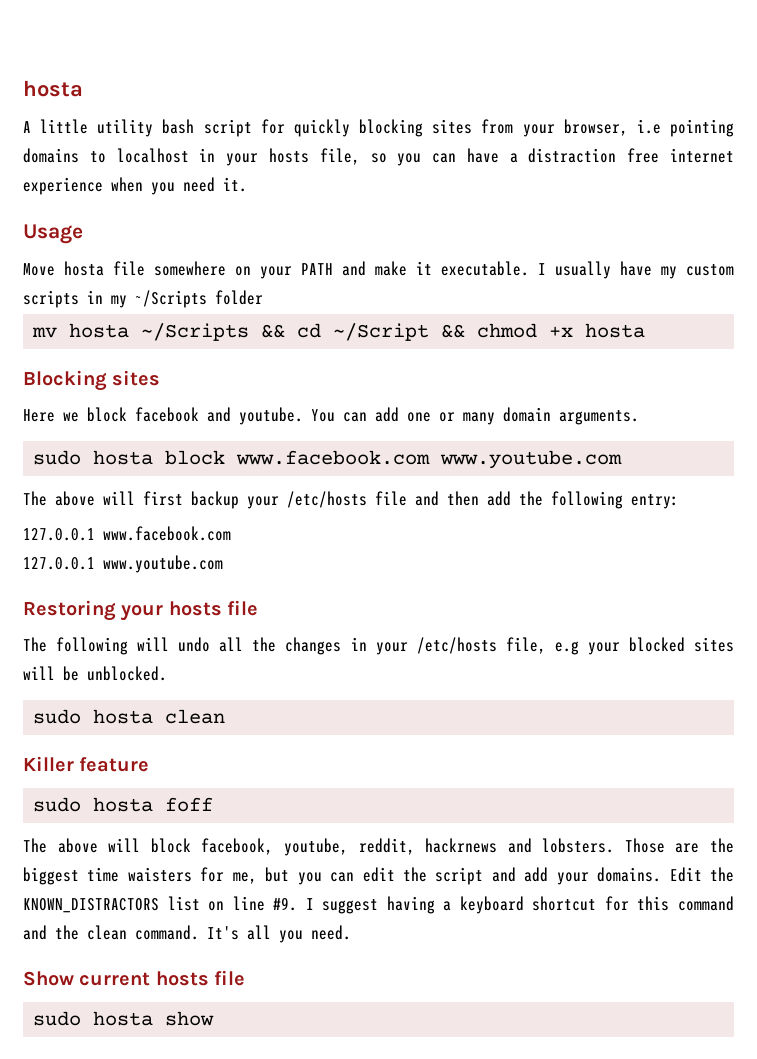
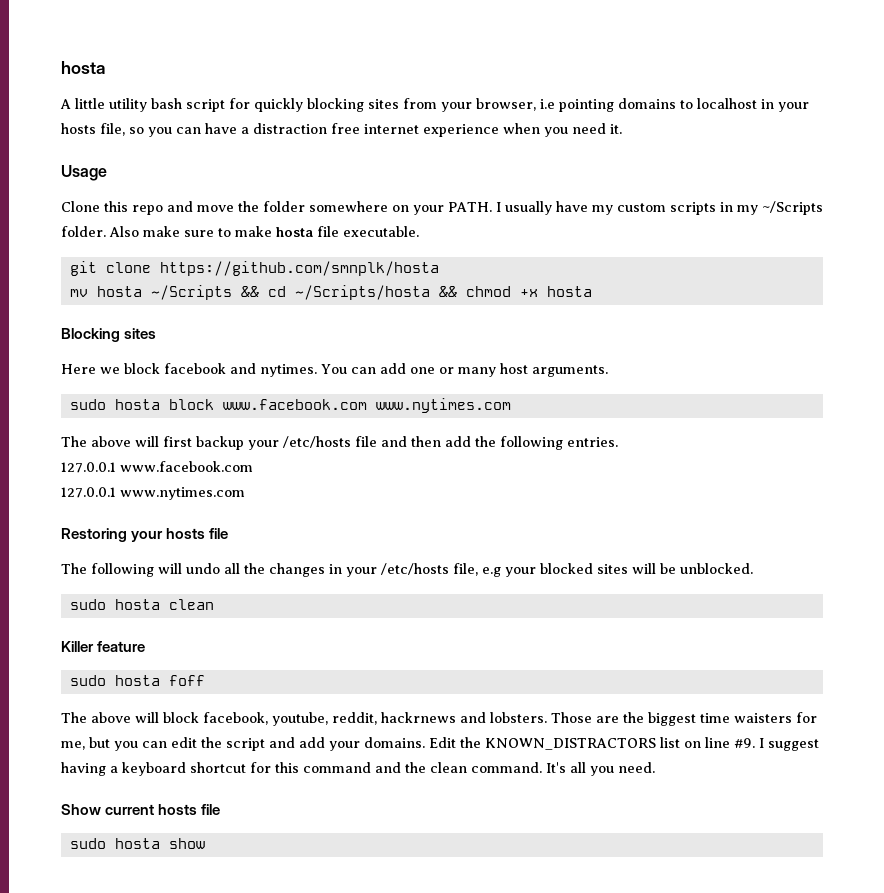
[23,261,529,279] Move hosta file somewhere on your PATH and make it executable. -> [61,201,492,215] Clone this repo and move the folder somewhere on your PATH.
[215,290,263,305] folder -> [61,226,419,237] [69,261,439,276] folder. Also make sure to make hosta file executable. // git clone https://github.com/smnplk/hosta
[333,323,430,341] ~/Script -> [294,285,430,300] ~/Scripts/hosta
[239,407,303,425] youtube. -> [260,364,317,377] nytimes.
[503,407,551,422] domain -> [499,363,528,374] host
[440,450,623,469] www.youtube.com -> [375,398,511,413] www.nytimes.com
[631,494,679,509] entry: -> [567,437,618,447] entries.
[103,555,223,573] www.youtube.com -> [120,487,245,500] www.nytimes.com

